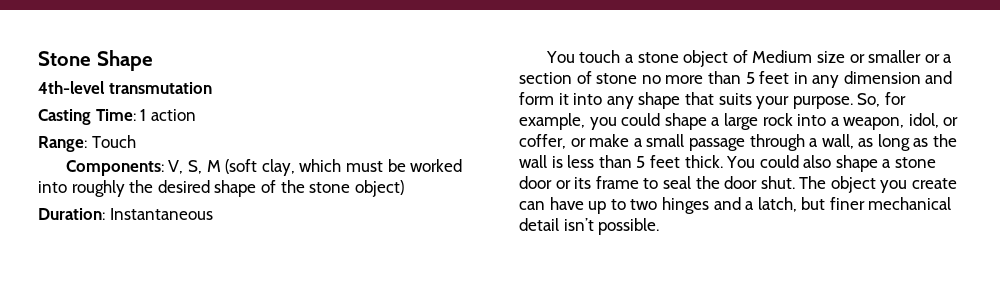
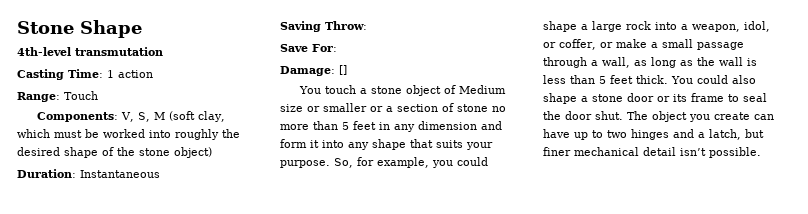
(213, 214) none -> [280,21,367,32] [280,44,337,52] [280,65,347,76] // Saving Throw: // Save For: // Damage: []

